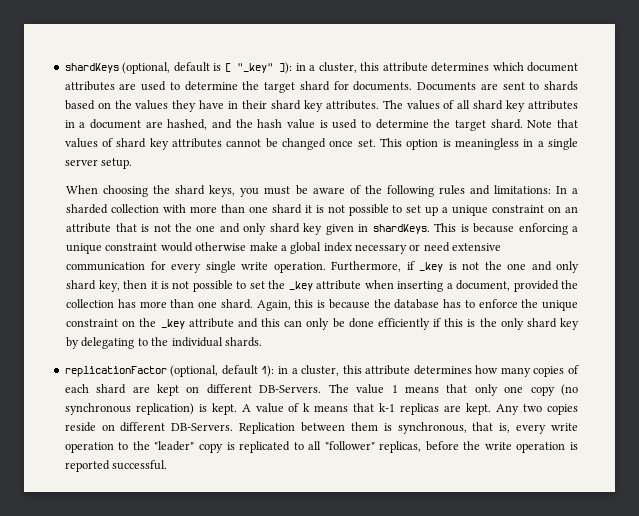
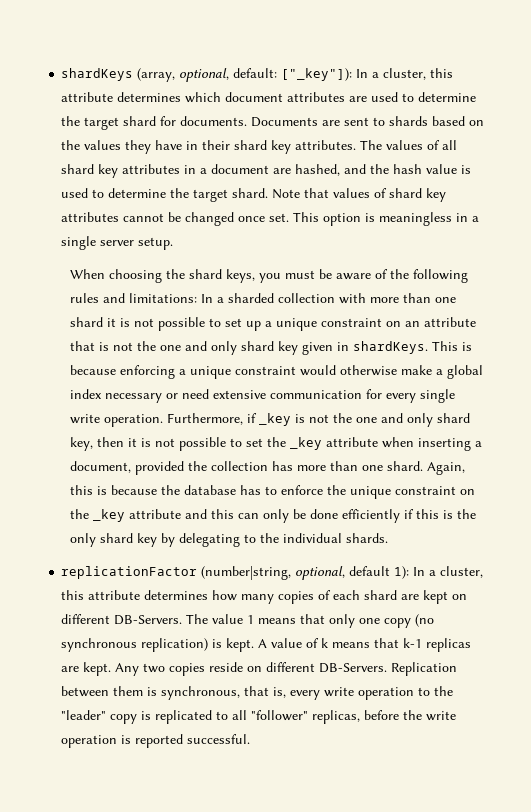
[122,62,306,74] (optional, default is [ "_key" ]): in -> [137,68,369,82] (array, optional, default: ["_key"]): In
[170,365,219,377] (optional, -> [201,566,346,580] (number|string, optional,
[277,366,288,374] in -> [413,567,426,576] In

